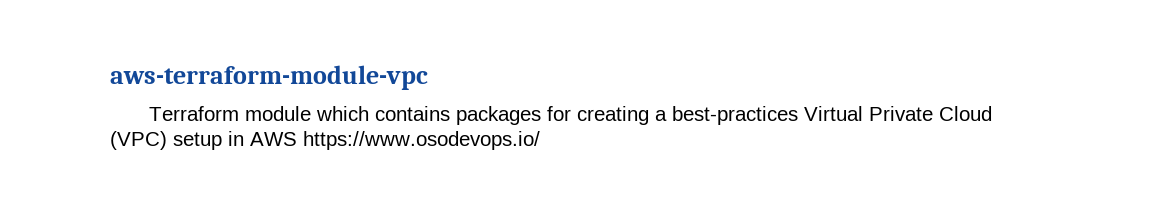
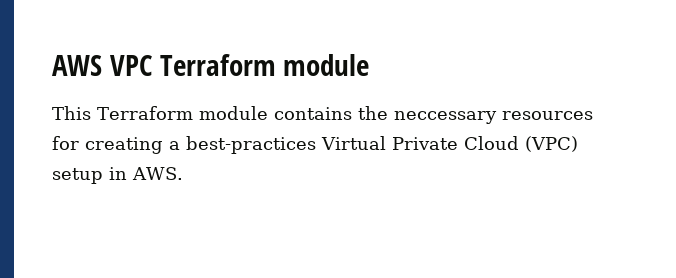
[110,65,428,90] [149,106,542,125] aws-terraform-module-vpc // Terraform module which contains packages -> [52,54,370,76] [52,106,593,124] AWS VPC Terraform module // This Terraform module contains the neccessary resources
[250,131,540,150] AWS https://www.osodevops.io/ -> [132,167,183,180] AWS.

